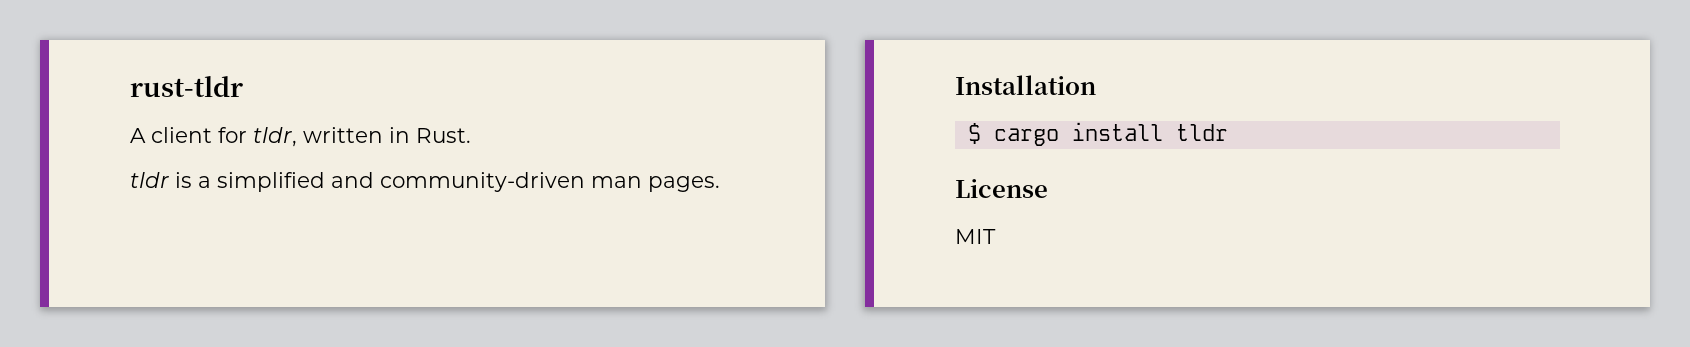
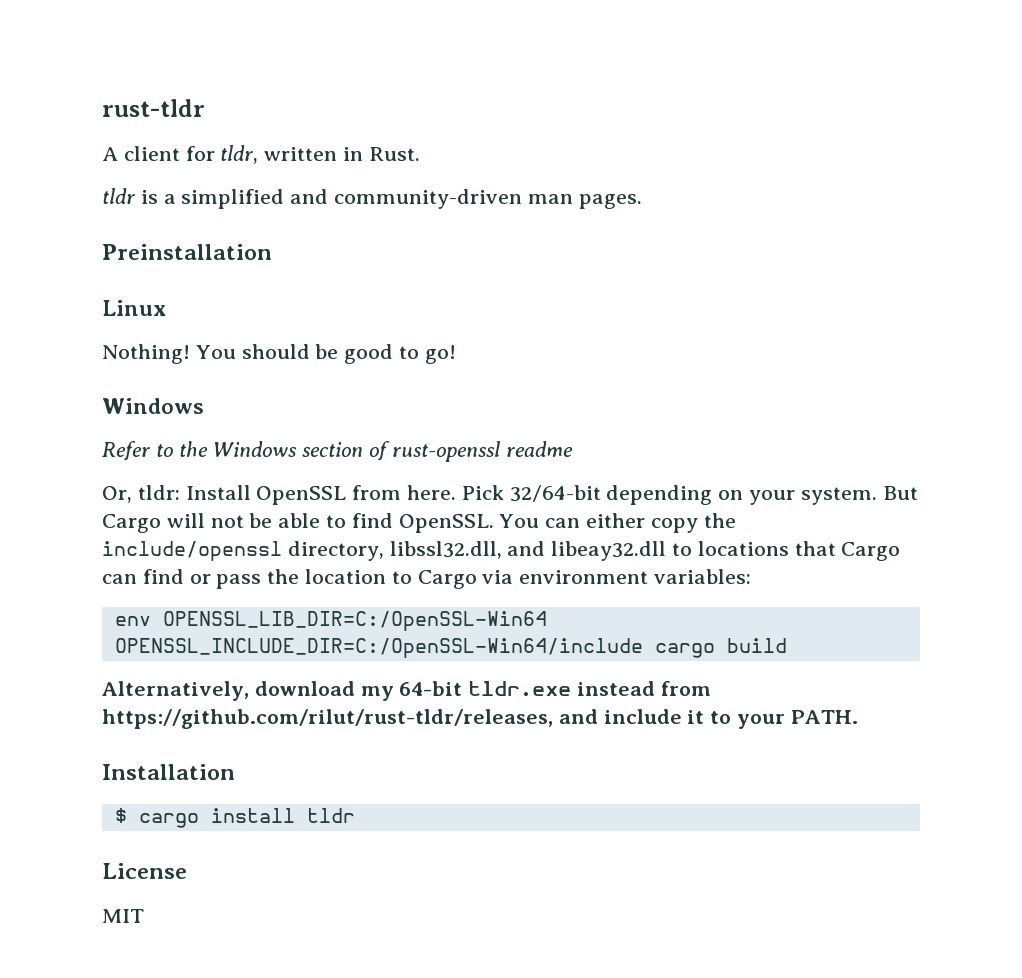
(720, 184) none -> [102,244,272,260] [102,300,166,316] [102,344,456,364] [102,398,204,414] [102,441,573,462] [102,485,918,505] [102,513,736,533] [102,541,901,561] [102,569,752,589] [114,611,547,631] [114,638,787,658] [102,681,711,701] [102,709,858,729] // Preinstallation // Linux // Nothing! You should be good to go! // Windows // Refer to the Windows section of rust-openssl readme // Or, tldr: Install OpenSSL from here. Pick 32/64-bit depending on your system. But Cargo will not be able to find OpenSSL. You can either copy the include/openssl directory, libssl32.dll, and libeay32.dll to locations that Cargo can find or pass the location to Cargo via environment variables: // env OPENSSL_LIB_DIR=C:/OpenSSL-Win64 OPENSSL_INCLUDE_DIR=C:/OpenSSL-Win64/include cargo build // Alternatively, download my 64-bit tldr.exe instead from https://github.com/rilut/rust-tldr/releases, and include it to your PATH.

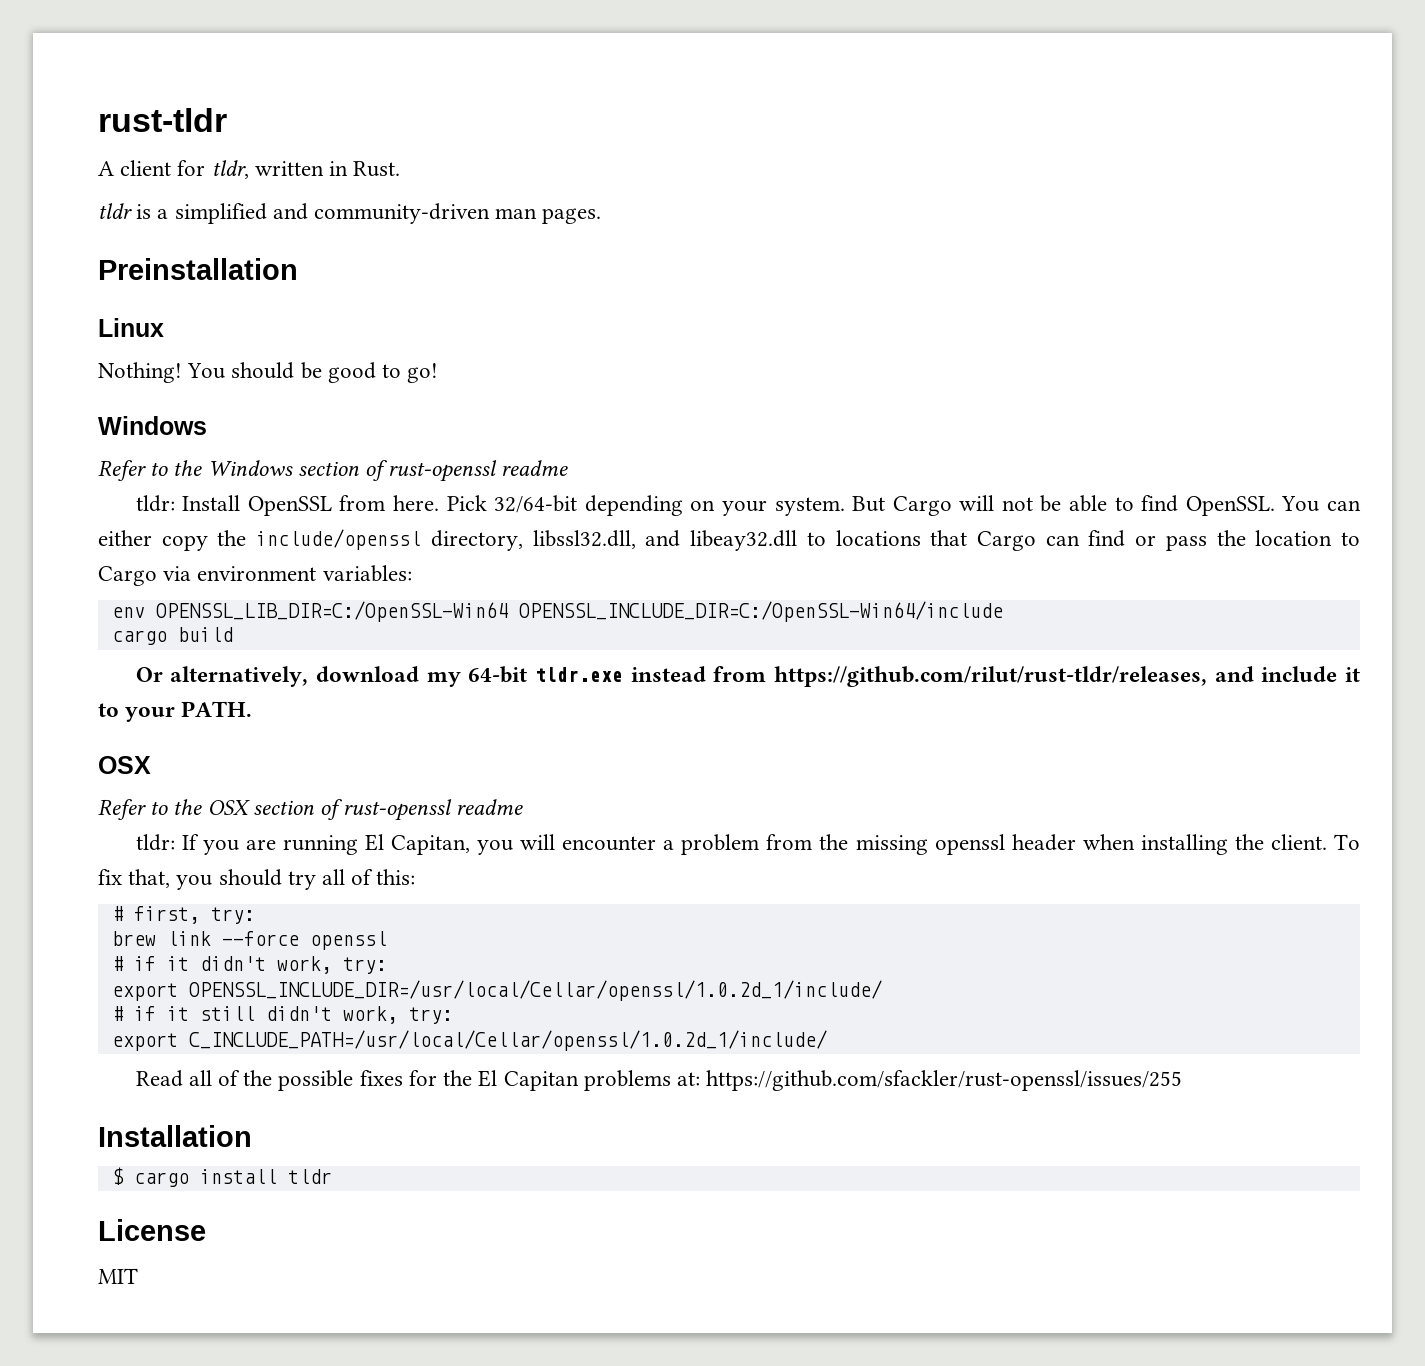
[102,486,132,503] Or, -> (569, 468) none
(643, 648) none -> (1003, 611) //
[102,681,249,701] Alternatively, -> [135,666,309,687] Or alternatively,
(858, 717) none -> [98,756,151,774] [98,799,524,821] [135,834,1360,855] [98,869,416,890] [111,906,255,924] [111,931,387,950] [111,956,387,974] [111,980,882,1001] [111,1006,453,1024] [111,1030,827,1051] [135,1070,1183,1091] // OSX // Refer to the OSX section of rust-openssl readme // tldr: If you are running El Capitan, you will encounter a problem from the missing openssl header when installing the client. To fix that, you should try all of this: // # first, try: // brew link --force openssl // # if it didn't work, try: // export OPENSSL_INCLUDE_DIR=/usr/local/Cellar/openssl/1.0.2d_1/include/ // # if it still didn't work, try: // export C_INCLUDE_PATH=/usr/local/Cellar/openssl/1.0.2d_1/include/ // Read all of the possible fixes for the El Capitan problems at: https://github.com/sfackler/rust-openssl/issues/255

